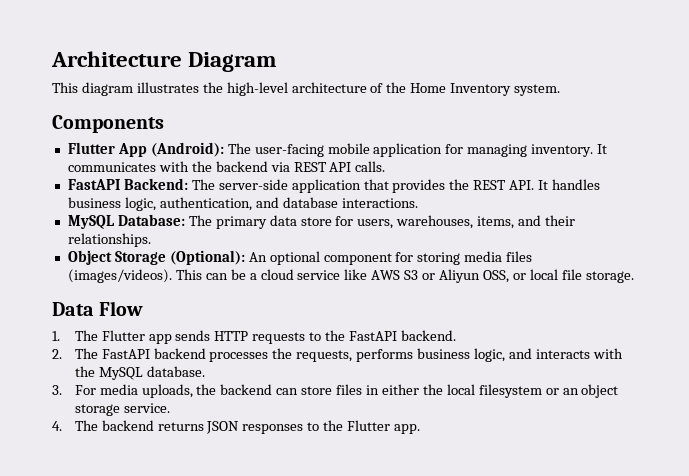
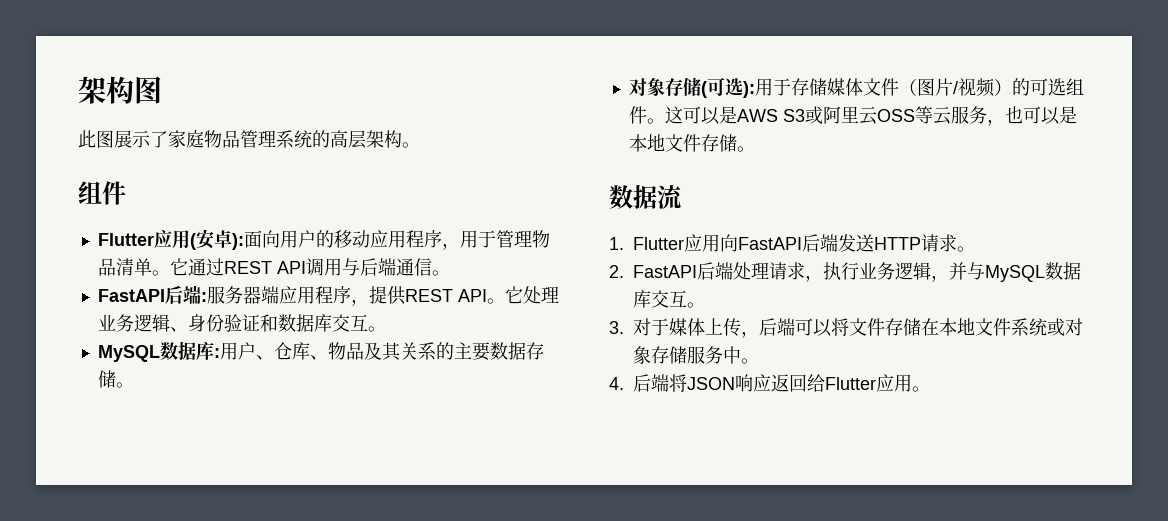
[51,51,278,72] [52,82,561,96] [52,115,164,133] [67,142,608,157] [67,161,386,172] [67,178,601,193] [67,197,418,211] [67,214,576,229] [67,233,151,247] [67,250,533,265] [67,269,634,283] [52,301,144,316] [52,330,456,344] [52,348,623,362] [74,366,205,380] [52,384,619,398] [74,403,170,416] [52,420,421,434] Architecture Diagram // This diagram illustrates the high-level architecture of the Home Inventory system. // Components // Flutter App (Android): The user-facing mobile application for managing inventory. It communicates with the backend via REST API calls. // FastAPI Backend: The server-side application that provides the REST API. It handles business logic, authentication, and database interactions. // MySQL Database: The primary data store for users, warehouses, items, and their relationships. // Object Storage (Optional): An optional component for storing media files (images/videos). This can be a cloud service like AWS S3 or Aliyun OSS, or local file storage. // Data Flow // 1. The Flutter app sends HTTP requests to the FastAPI backend. // 2. The FastAPI backend processes the requests, performs business logic, and interacts with the MySQL database. // 3. For media uploads, the backend can store files in either the local filesystem or an object storage service. // 4. The backend returns JSON responses to the Flutter app. -> [78,76,162,104] [78,130,420,149] [78,181,126,205] [97,229,550,250] [97,258,450,276] [97,285,559,306] [97,314,386,332] [97,341,544,362] [97,370,134,388] [628,77,1084,98] [628,106,1077,126] [628,134,755,152] [609,185,682,209] [609,234,975,252] [609,262,1081,282] [633,290,705,308] [609,318,1083,338] [633,346,759,364] [609,374,930,392] 架构图 // 此图展示了家庭物品管理系统的高层架构。 // 组件 // Flutter应用(安卓):面向用户的移动应用程序，用于管理物品清单。它通过REST API调用与后端通信。 // FastAPI后端:服务器端应用程序，提供REST API。它处理业务逻辑、身份验证和数据库交互。 // MySQL数据库:用户、仓库、物品及其关系的主要数据存储。 // 对象存储(可选):用于存储媒体文件（图片/视频）的可选组件。这可以是AWS S3或阿里云OSS等云服务，也可以是本地文件存储。 // 数据流 // 1. Flutter应用向FastAPI后端发送HTTP请求。 // 2. FastAPI后端处理请求，执行业务逻辑，并与MySQL数据库交互。 // 3.对于媒体上传，后端可以将文件存储在本地文件系统或对象存储服务中。 // 4.后端将JSON响应返回给Flutter应用。

